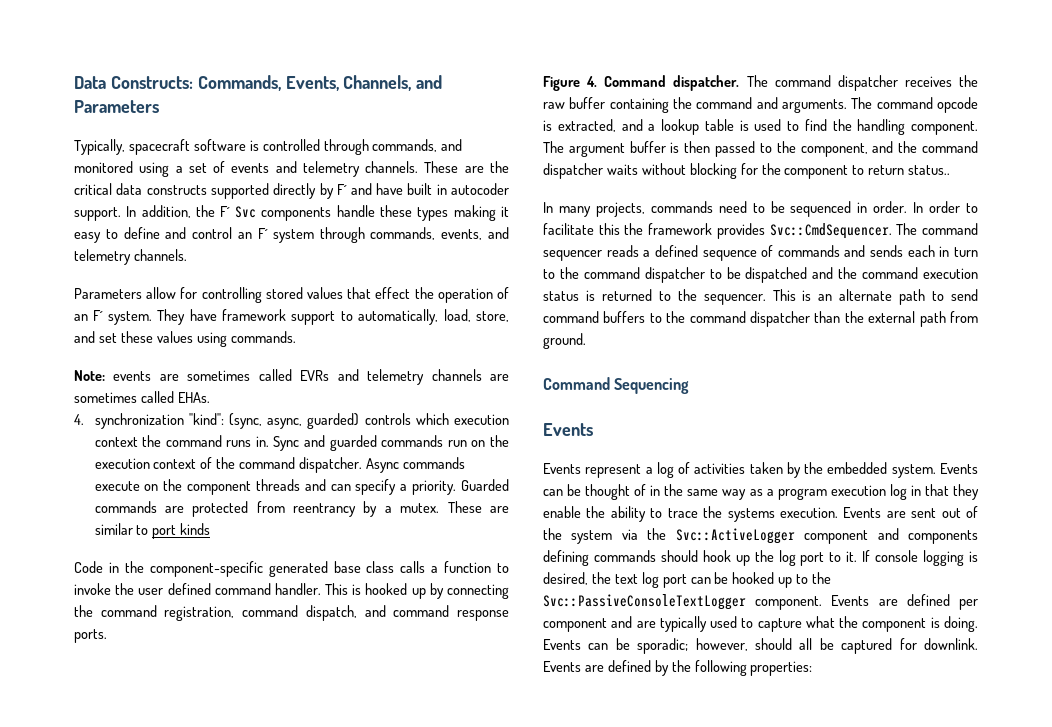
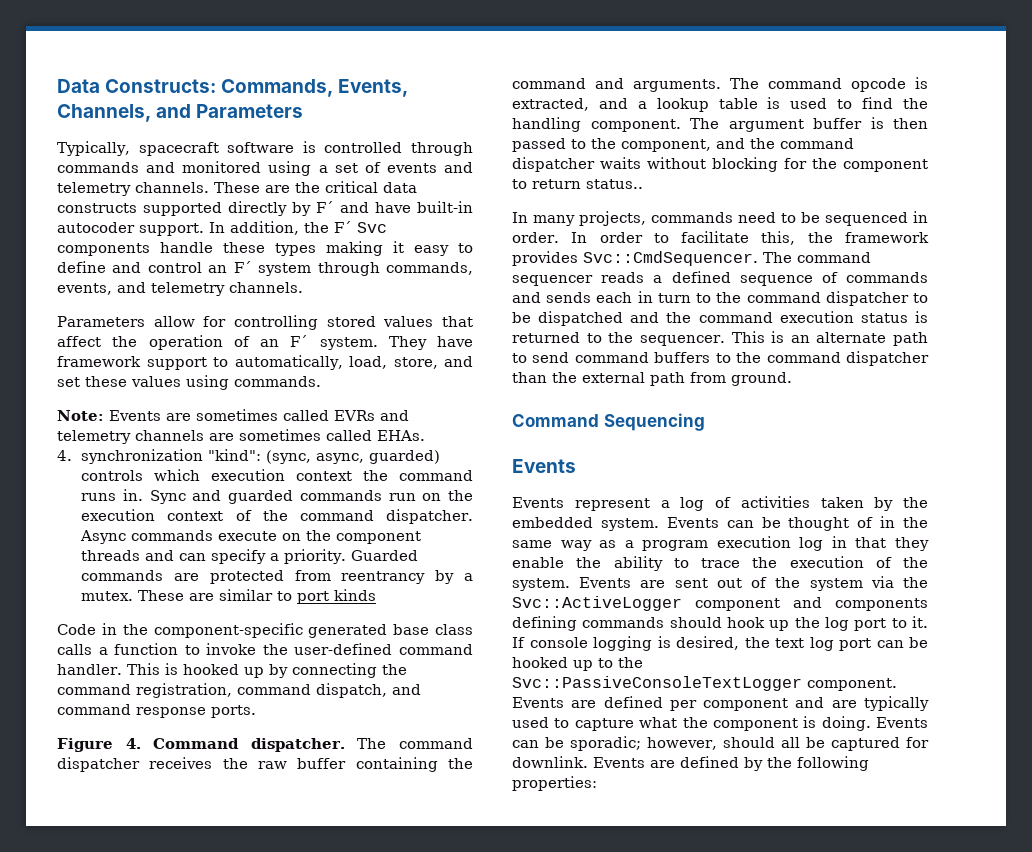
[372,139,438,152] commands, -> [57,162,139,173] commands
[407,183,447,195] built in -> [417,201,473,213] built-in
[375,287,411,299] effect -> [57,336,101,347] affect
[113,371,152,381] events -> [109,410,161,421] Events
[138,583,211,595] user defined -> [294,643,393,655] user-defined
[598,223,620,235] this -> [761,231,796,245] this,
[727,507,838,522] systems execution. -> [789,556,928,568] [512,578,570,591] execution of the system.

